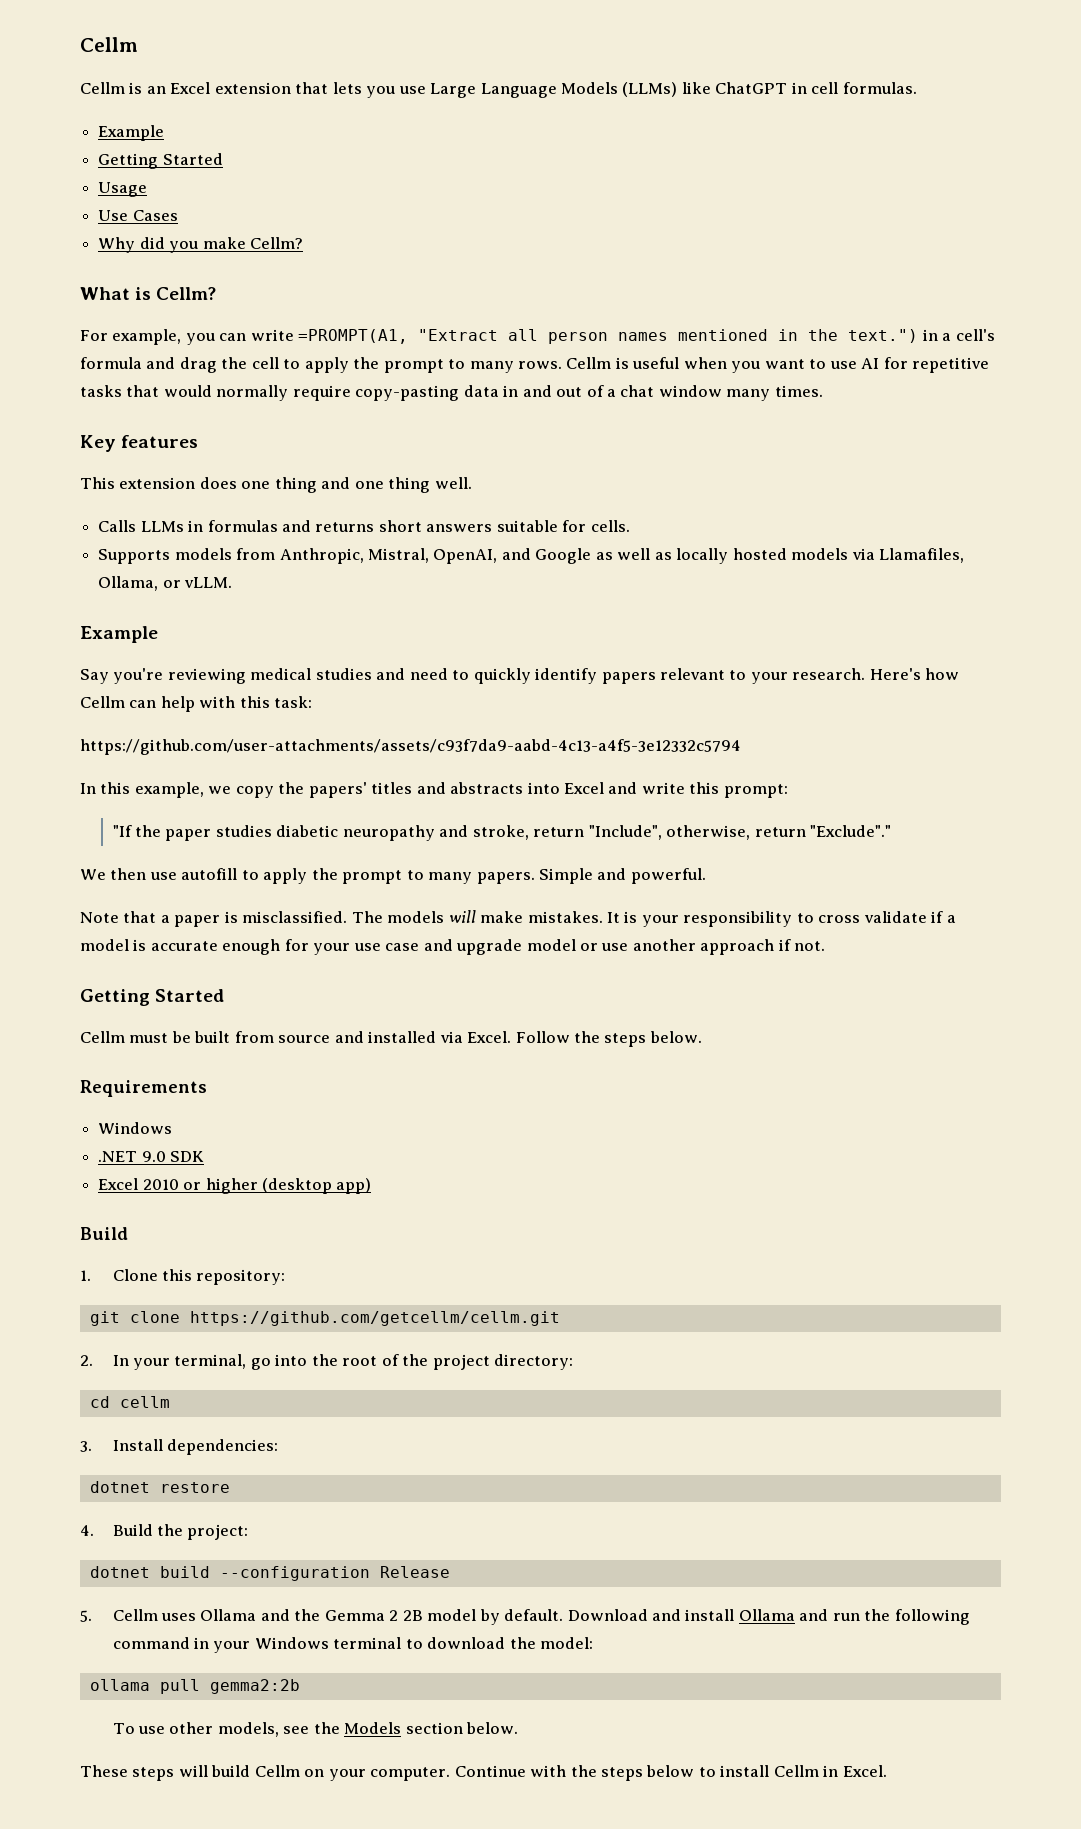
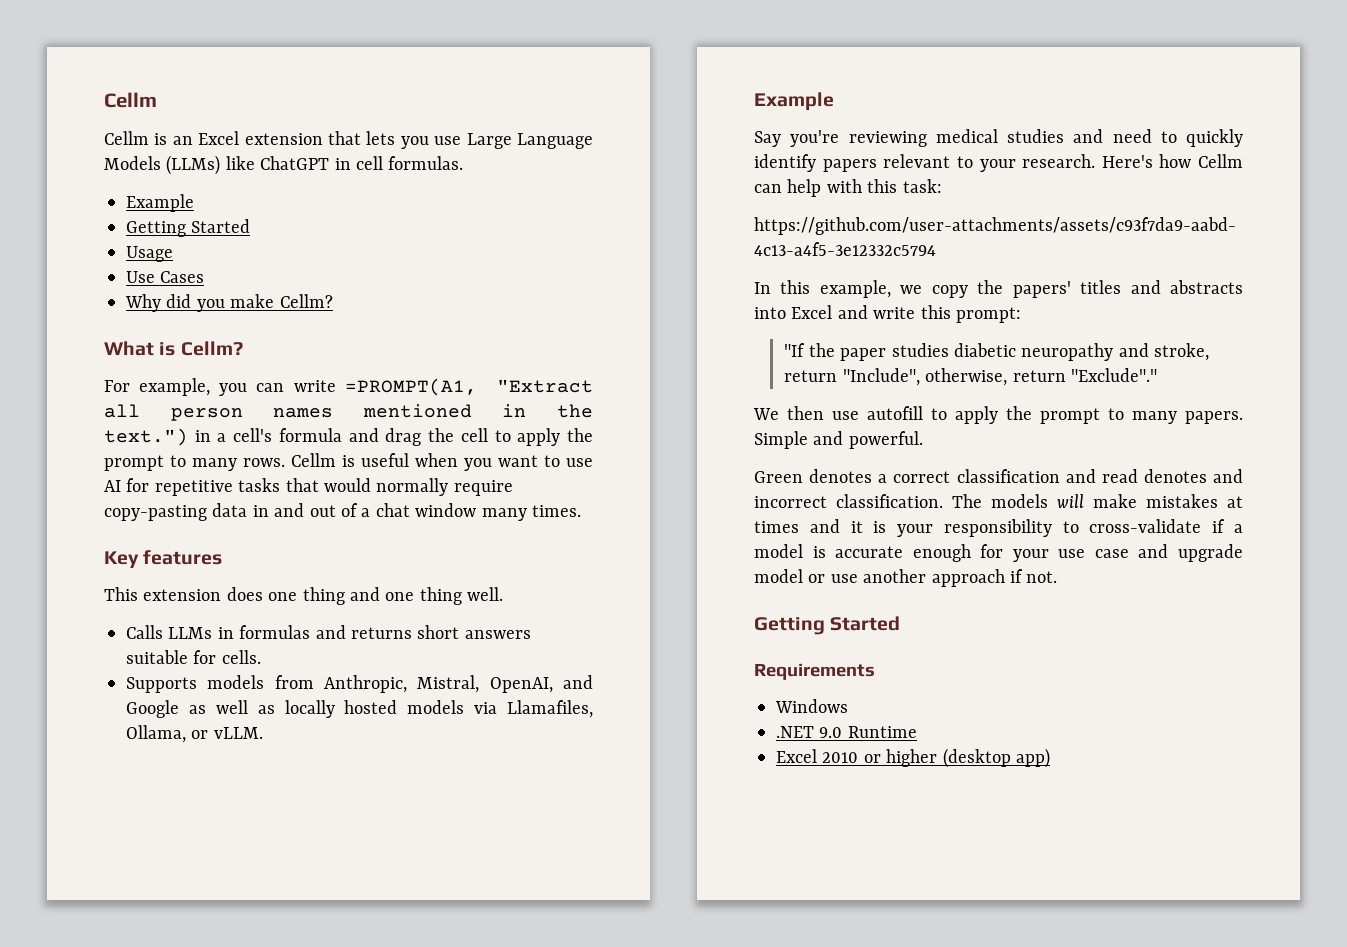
[80,910,621,927] Note that a paper is misclassified. The models will make mistakes. It -> [754,469,1243,483] [754,494,1243,508] [754,519,863,533] Green denotes a correct classification and read denotes and incorrect classification. The models will make mistakes at times and it
[818,911,927,923] cross validate -> [1089,519,1202,533] cross-validate
[80,1031,702,1047] // Cellm must be built from source and installed via Excel. Follow the steps below. -> (901, 623) none
[170,1151,205,1162] SDK -> [847,726,917,738] Runtime
[80,1227,128,1240] [80,1269,286,1285] [89,1311,560,1326] [80,1354,574,1370] [89,1396,170,1408] [80,1439,279,1455] [89,1481,230,1493] [80,1524,249,1540] [89,1566,450,1581] [80,1609,970,1625] [112,1637,594,1653] [89,1679,300,1694] [112,1722,519,1737] [80,1765,887,1781] // Build // 1. Clone this repository: // git clone https://github.com/getcellm/cellm.git // 2. In your terminal, go into the root of the project directory: // cd cellm // 3. Install dependencies: // dotnet restore // 4. Build the project: // dotnet build --configuration Release // 5. Cellm uses Ollama and the Gemma 2 2B model by default. Download and install Ollama and run the following command in your Windows terminal to download the model: // ollama pull gemma2:2b // To use other models, see the Models section below. // These steps will build Cellm on your computer. Continue with the steps below to install Cellm in Excel. -> (1050, 758) none

